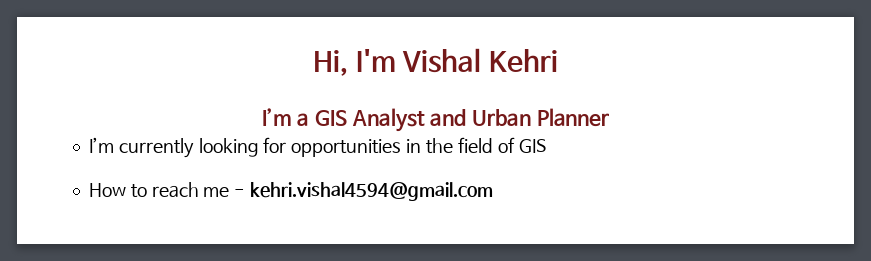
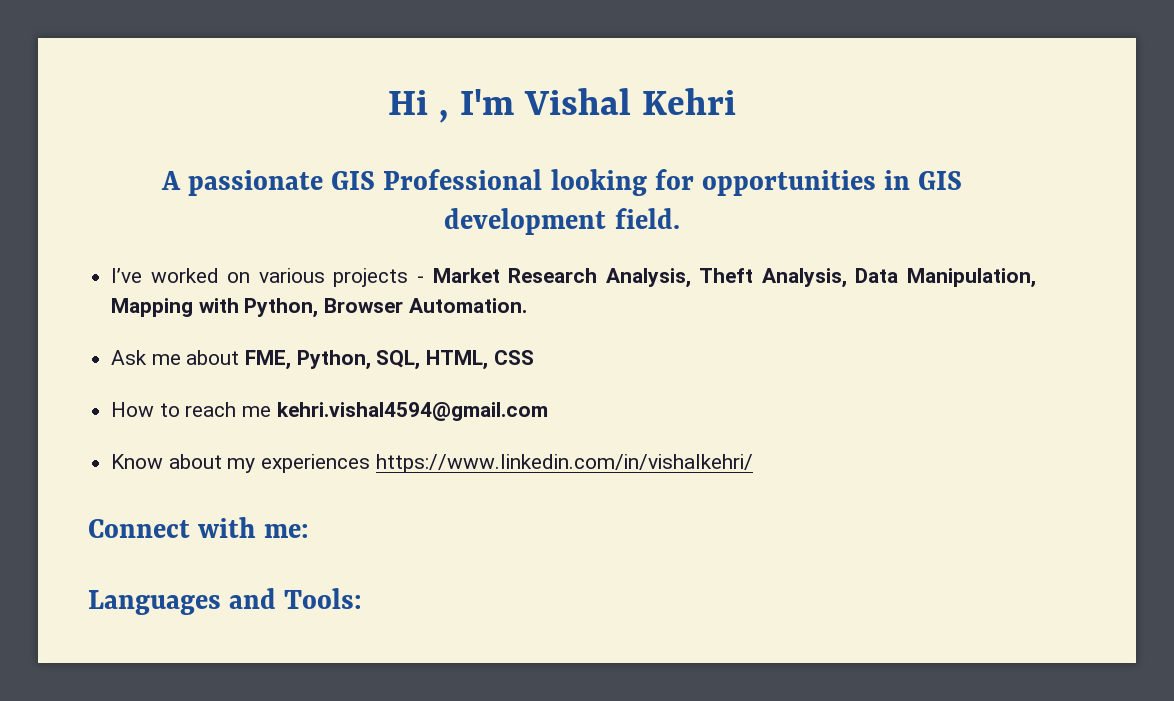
[313,50,349,76] Hi, -> [388,90,449,123] Hi ,
[261,108,610,132] [88,137,547,158] I’m a GIS Analyst and Urban Planner // I’m currently looking for opportunities in the field of GIS -> [160,169,963,196] [444,208,680,235] [111,268,1036,288] [111,298,527,318] [111,350,534,370] A passionate GIS Professional looking for opportunities in GIS development field. // I’ve worked on various projects - Market Research Analysis, Theft Analysis, Data Manipulation, Mapping with Python, Browser Automation. // Ask me about FME, Python, SQL, HTML, CSS
[234,189,246,196] - -> (272, 411) none
(494, 191) none -> [111,454,753,473] [88,517,310,538] [88,588,363,615] // Know about my experiences https://www.linkedin.com/in/vishalkehri/ // Connect with me: // Languages and Tools:

